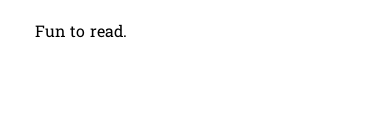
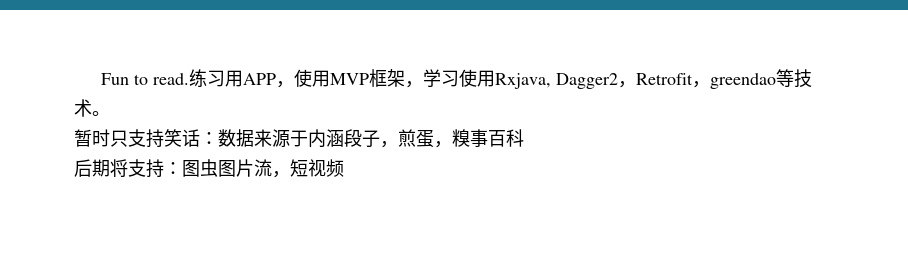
(127, 31) none -> [189,69,813,89] [74,99,110,117] [74,129,524,148] [74,159,344,178] 练习用APP，使用MVP框架，学习使用Rxjava, Dagger2，Retrofit，greendao等技术。 // 暂时只支持笑话：数据来源于内涵段子，煎蛋，糗事百科 // 后期将支持：图虫图片流，短视频

